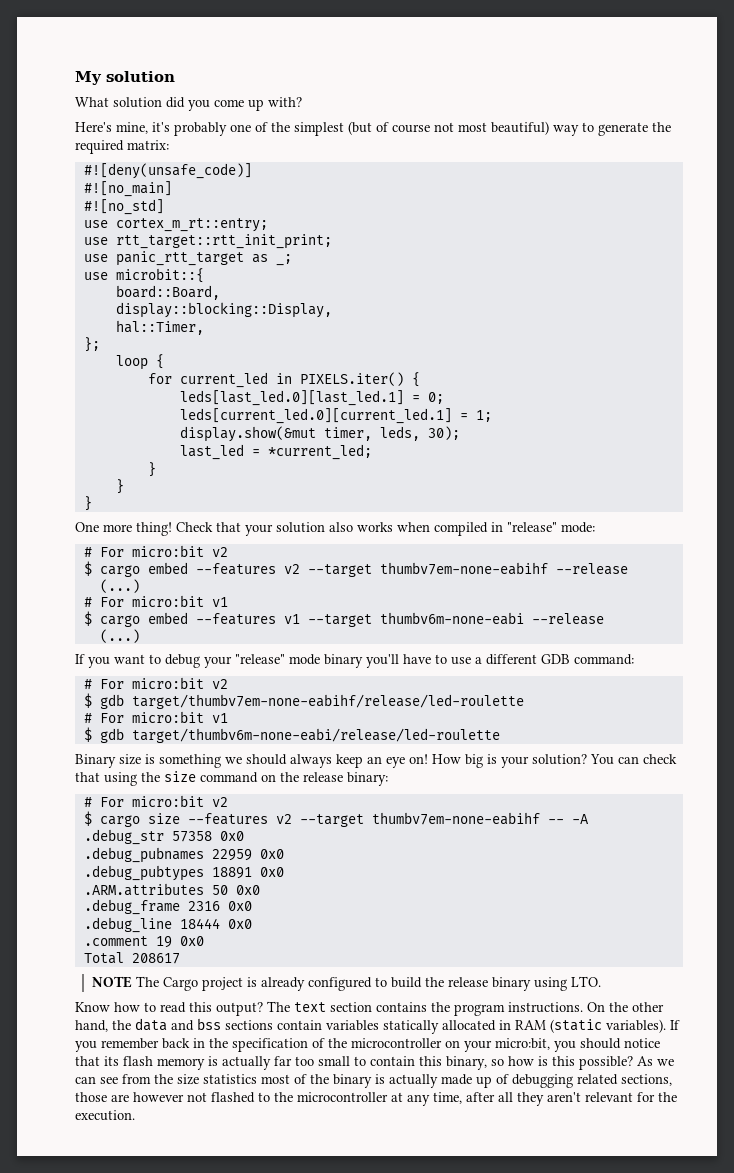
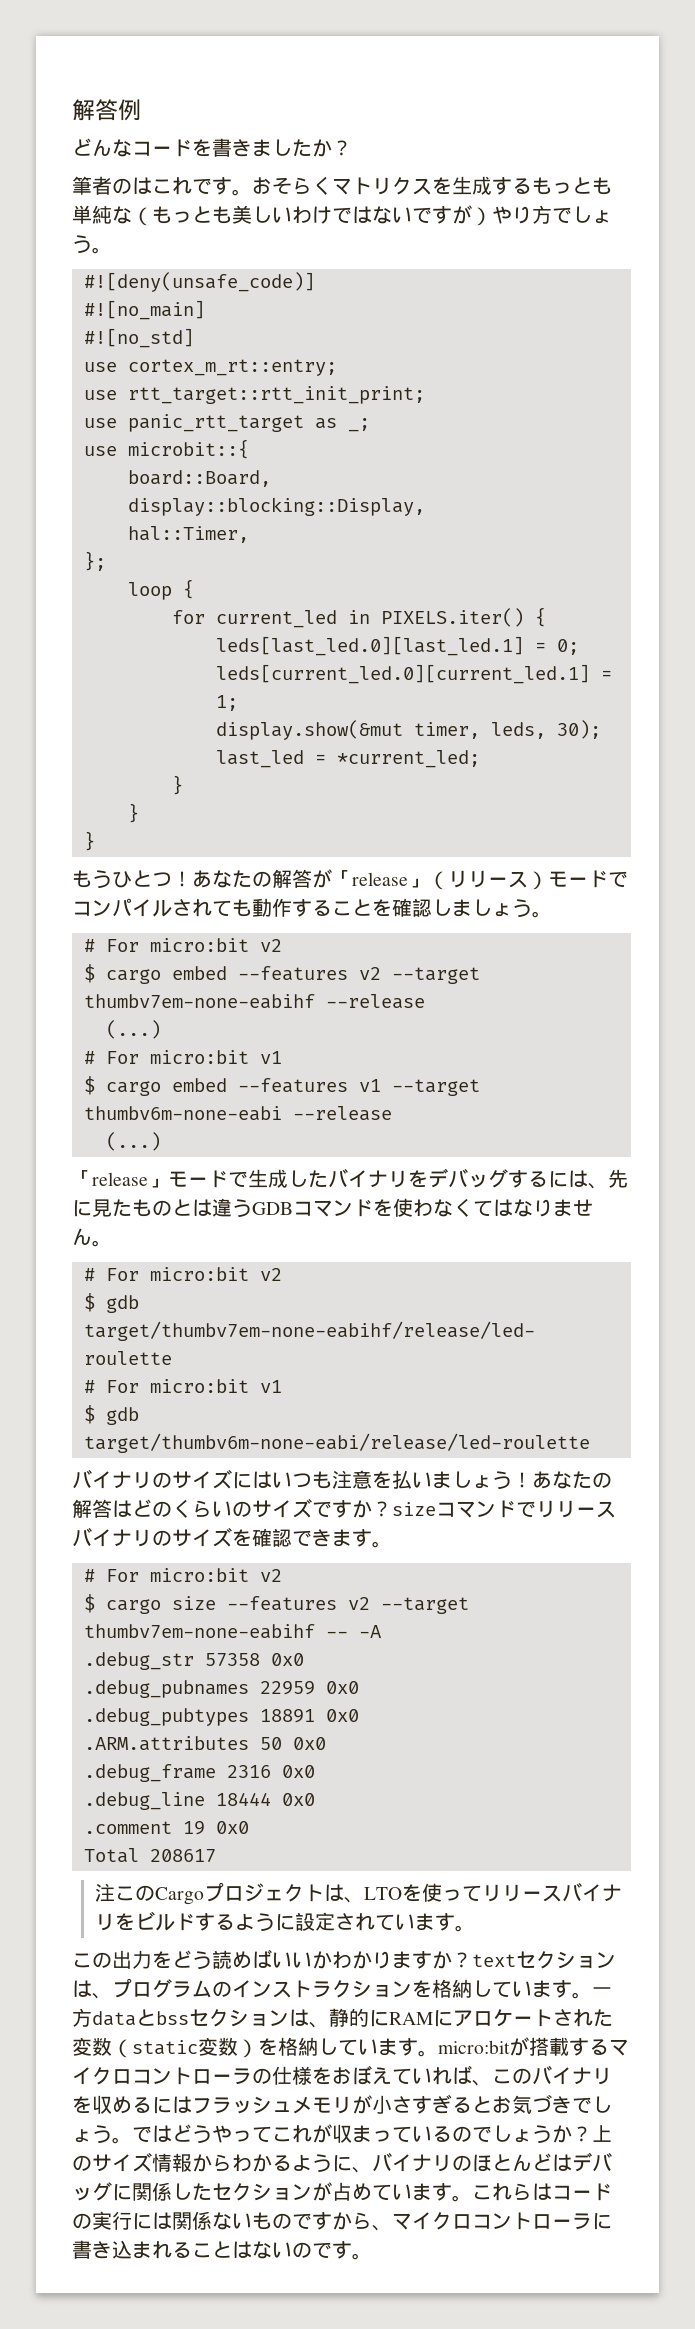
[75,71,175,85] [75,97,302,111] [75,121,671,136] [75,140,169,154] My solution // What solution did you come up with? // Here's mine, it's probably one of the simplest (but of course not most beautiful) way to generate the required matrix: -> [72,99,141,121] [72,138,352,157] [72,176,612,196] [72,205,612,226] [72,235,112,254] 解答例 // どんなコードを書きましたか？ // 筆者のはこれです。おそらくマトリクスを生成するもっとも単純な（もっとも美しいわけではないですが）やり方でしょう。
[75,522,595,536] One more thing! Check that your solution also works when compiled in "release" mode: -> [72,869,628,890] [72,898,552,918] もうひとつ！あなたの解答が「release」（リリース）モードでコンパイルされても動作することを確認しましょう。
[75,654,634,668] If you want to debug your "release" mode binary you'll have to use a different GDB command: -> [72,1168,628,1189] [72,1198,593,1218] [72,1228,112,1247] 「release」モードで生成したバイナリをデバッグするには、先に見たものとは違うGDBコマンドを使わなくてはなりません。
[75,754,677,768] [75,771,388,786] Binary size is something we should always keep an eye on! How big is your solution? You can check that using the size command on the release binary: -> [72,1469,612,1490] [72,1498,616,1518] [72,1527,392,1548] バイナリのサイズにはいつも注意を払いましょう！あなたの解答はどのくらいのサイズですか？sizeコマンドでリリースバイナリのサイズを確認できます。
[92,976,602,991] [75,1001,664,1016] [75,1018,680,1034] [75,1038,660,1052] [75,1056,674,1070] [75,1074,672,1088] [75,1092,677,1106] [75,1110,135,1121] NOTE The Cargo project is already configured to build the release binary using LTO. // Know how to read this output? The text section contains the program instructions. On the other hand, the data and bss sections contain variables statically allocated in RAM (static variables). If you remember back in the specification of the microcontroller on your micro:bit, you should notice that its flash memory is actually far too small to contain this binary, so how is this possible? As we can see from the size statistics most of the binary is actually made up of debugging related sections, those are however not flashed to the microcontroller at any time, after all they aren't relevant for the execution. -> [94,1882,622,1905] [94,1911,475,1932] [72,1949,616,1970] [72,1978,612,1999] [72,2008,613,2028] [72,2037,629,2058] [72,2065,612,2086] [72,2094,612,2114] [72,2124,612,2144] [72,2152,612,2173] [72,2182,612,2202] [72,2211,612,2231] [72,2240,372,2260] 注このCargoプロジェクトは、LTOを使ってリリースバイナリをビルドするように設定されています。 // この出力をどう読めばいいかわかりますか？textセクションは、プログラムのインストラクションを格納しています。一方dataとbssセクションは、静的にRAMにアロケートされた変数（static変数）を格納しています。micro:bitが搭載するマイクロコントローラの仕様をおぼえていれば、このバイナリを収めるにはフラッシュメモリが小さすぎるとお気づきでしょう。ではどうやってこれが収まっているのでしょうか？上のサイズ情報からわかるように、バイナリのほとんどはデバッグに関係したセクションが占めています。これらはコードの実行には関係ないものですから、マイクロコントローラに書き込まれることはないのです。

